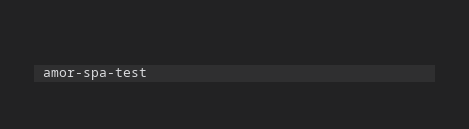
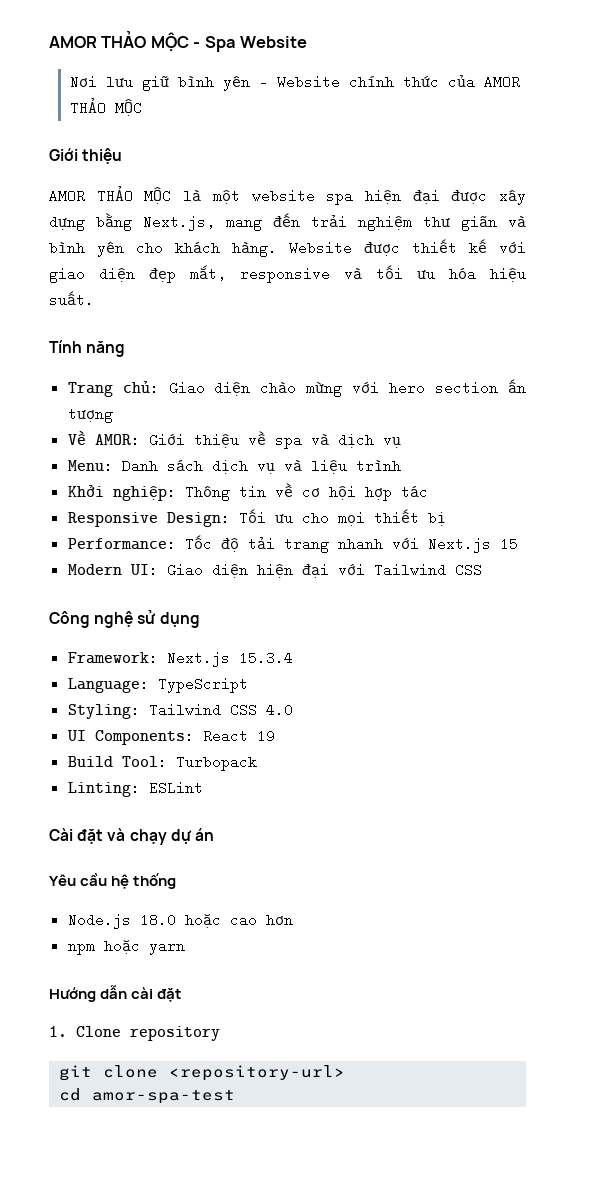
(42, 74) none -> [49,30,308,52] [70,75,521,91] [70,98,143,116] [49,148,123,164] [49,186,526,205] [49,213,526,231] [49,239,526,257] [49,265,526,283] [49,291,94,307] [49,340,126,357] [67,379,526,397] [67,409,113,423] [67,430,401,449] [67,459,401,474] [67,483,428,501] [67,509,446,527] [67,535,518,553] [67,563,482,578] [49,609,200,628] [67,651,293,667] [67,677,248,693] [67,703,293,719] [66,729,275,745] [67,755,257,771] [67,781,203,797] [49,828,214,845] [49,873,177,889] [67,913,293,929] [67,939,185,955] [49,985,183,1002] [49,1026,220,1041] [59,1065,346,1081] [59,1088,82,1101] AMOR THẢO MỘC - Spa Website // Nơi lưu giữ bình yên - Website chính thức của AMOR THẢO MỘC // Giới thiệu // AMOR THẢO MỘC là một website spa hiện đại được xây dựng bằng Next.js, mang đến trải nghiệm thư giãn và bình yên cho khách hàng. Website được thiết kế với giao diện đẹp mắt, responsive và tối ưu hóa hiệu suất. // Tính năng // Trang chủ: Giao diện chào mừng với hero section ấn tượng // Về AMOR: Giới thiệu về spa và dịch vụ // Menu: Danh sách dịch vụ và liệu trình // Khởi nghiệp: Thông tin về cơ hội hợp tác // Responsive Design: Tối ưu cho mọi thiết bị // Performance: Tốc độ tải trang nhanh với Next.js 15 // Modern UI: Giao diện hiện đại với Tailwind CSS // Công nghệ sử dụng // Framework: Next.js 15.3.4 // Language: TypeScript // Styling: Tailwind CSS 4.0 // UI Components: React 19 // Build Tool: Turbopack // Linting: ESLint // Cài đặt và chạy dự án // Yêu cầu hệ thống // Node.js 18.0 hoặc cao hơn // npm hoặc yarn // Hướng dẫn cài đặt // 1. Clone repository // git clone <repository-url> // cd

